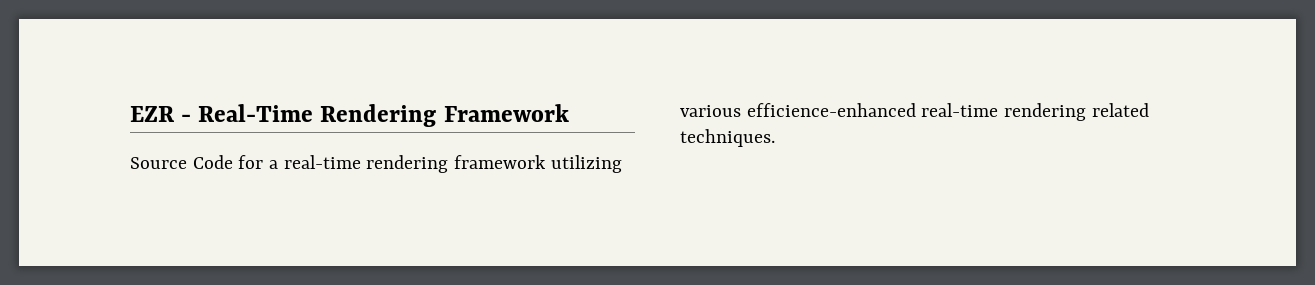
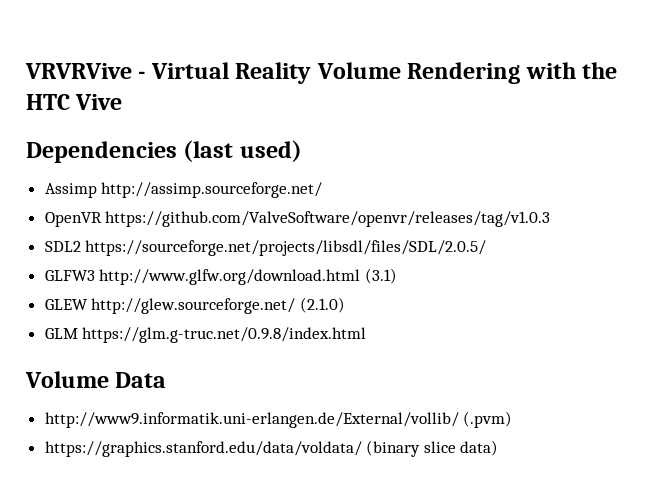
[130,104,569,127] [130,155,622,173] [680,103,1149,121] [680,129,775,147] EZR - Real-Time Rendering Framework // Source Code for a real-time rendering framework utilizing various efficience-enhanced real-time rendering related techniques. -> [25,62,618,84] [26,94,123,110] [26,140,302,163] [44,182,323,198] [44,211,551,227] [44,240,487,256] [44,268,397,285] [44,297,345,314] [44,327,367,343] [25,371,167,388] [44,411,513,428] [44,440,499,457] VRVRVive - Virtual Reality Volume Rendering with the HTC Vive // Dependencies (last used) // Assimp http://assimp.sourceforge.net/ // OpenVR https://github.com/ValveSoftware/openvr/releases/tag/v1.0.3 // SDL2 https://sourceforge.net/projects/libsdl/files/SDL/2.0.5/ // GLFW3 http://www.glfw.org/download.html (3.1) // GLEW http://glew.sourceforge.net/ (2.1.0) // GLM https://glm.g-truc.net/0.9.8/index.html // Volume Data // http://www9.informatik.uni-erlangen.de/External/vollib/ (.pvm) // https://graphics.stanford.edu/data/voldata/ (binary slice data)

